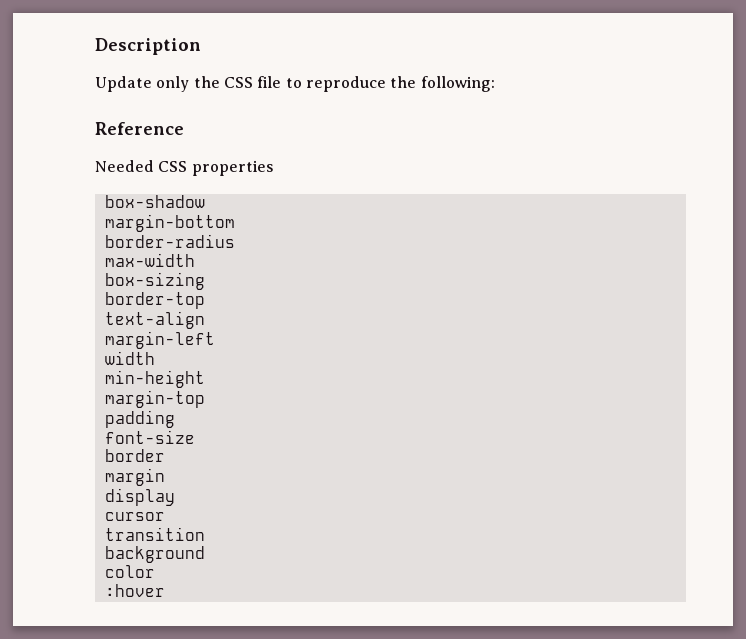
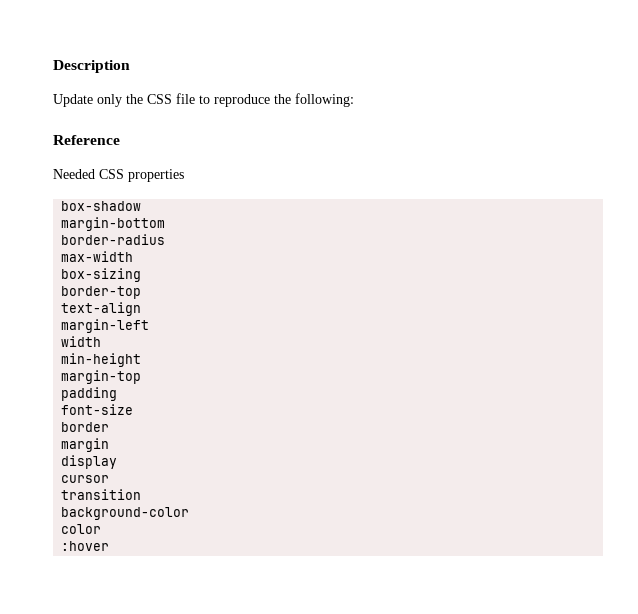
[104,546,205,563] background -> [61,507,190,520] background-color

